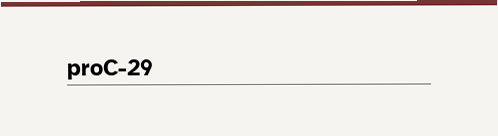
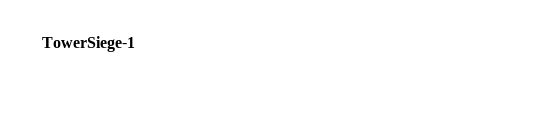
[66,59,154,80] proC-29 -> [42,36,135,52] TowerSiege-1

